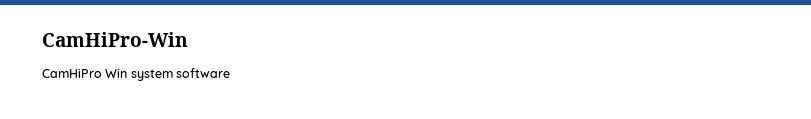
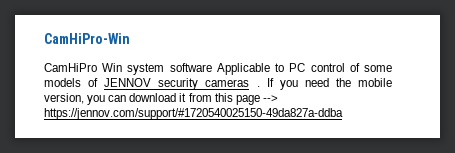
(231, 73) none -> [216,63,393,75] [44,78,393,90] [44,93,278,105] [44,108,343,120] Applicable to PC control of some models of JENNOV security cameras . If you need the mobile version, you can download it from this page --> https://jennov.com/support/#1720540025150-49da827a-ddba

